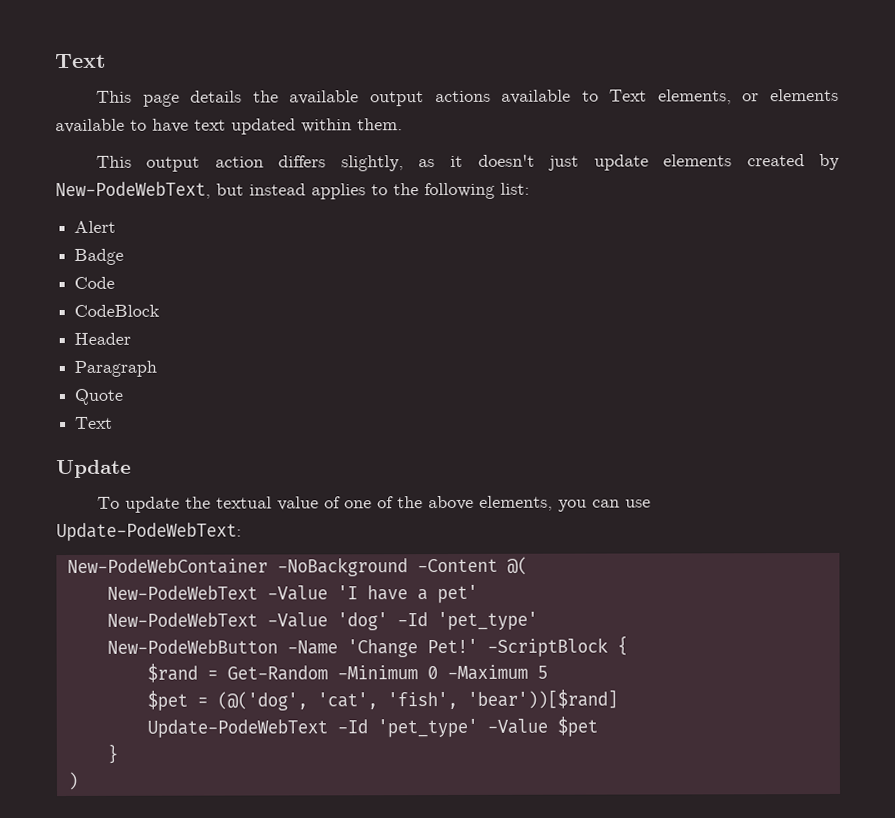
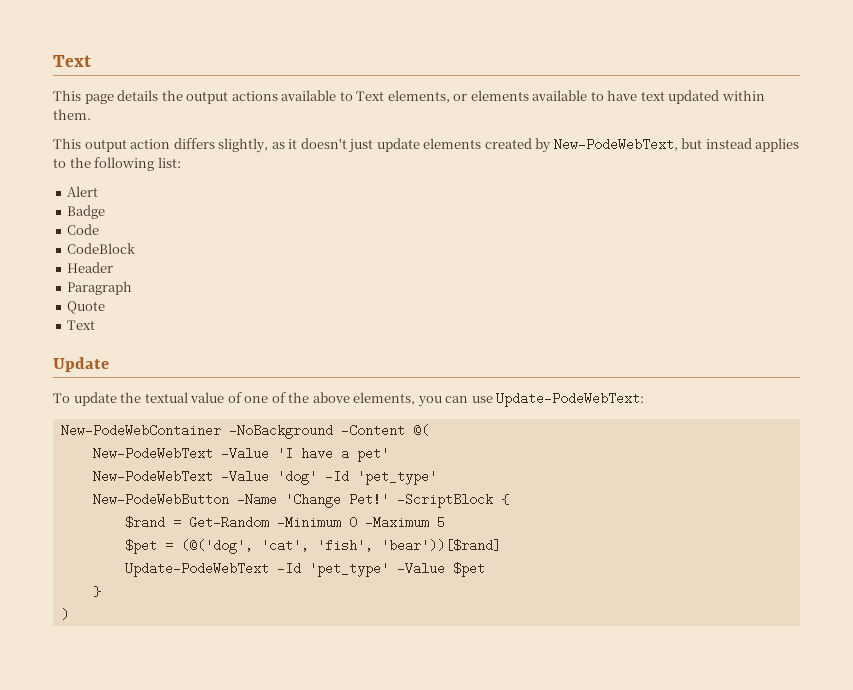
[289,90,360,105] available -> (183, 95) none

